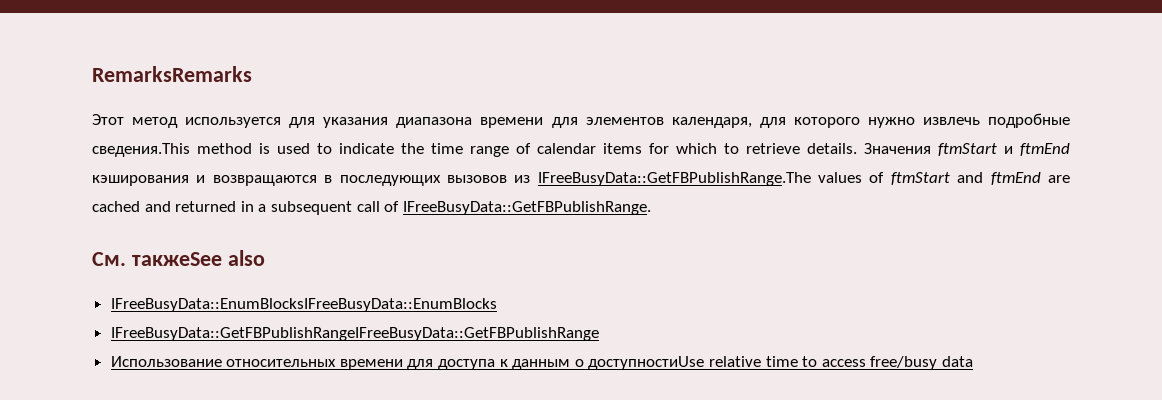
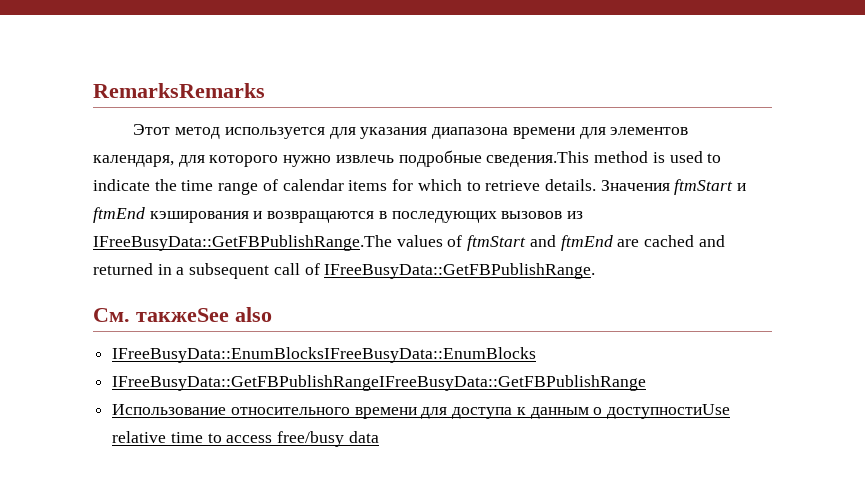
[226,359,337,367] относительных -> [230,407,350,415] относительного

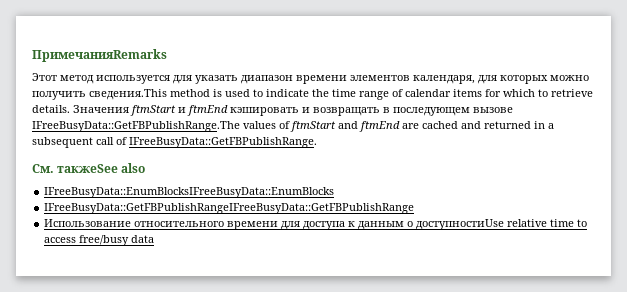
[93,83,265,98] RemarksRemarks -> [32,49,167,62] ПримечанияRemarks
[360,127,689,139] [93,150,482,167] указания диапазона времени для элементов календаря, для которого нужно извлечь подробные -> [195,75,589,84] [32,91,86,100] указать диапазон времени элементов календаря, для которых можно получить
[149,211,584,223] кэширования и возвращаются в последующих вызовов из -> [230,107,513,116] кэшировать и возвращать в последующем вызове

